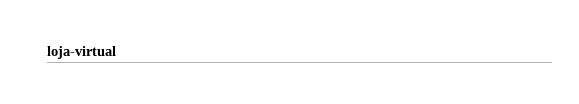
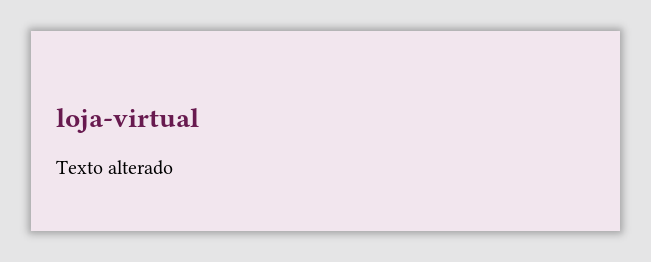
(116, 52) none -> [56,160,174,175] // Texto alterado

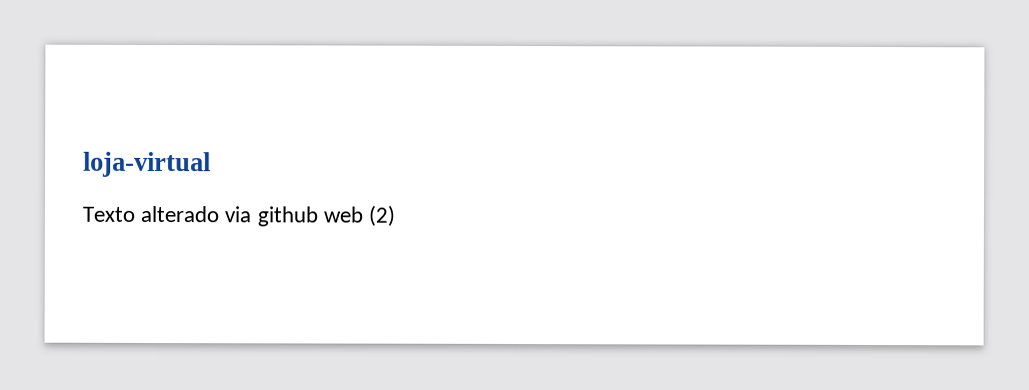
(174, 167) none -> [224,205,396,227] via github web (2)

